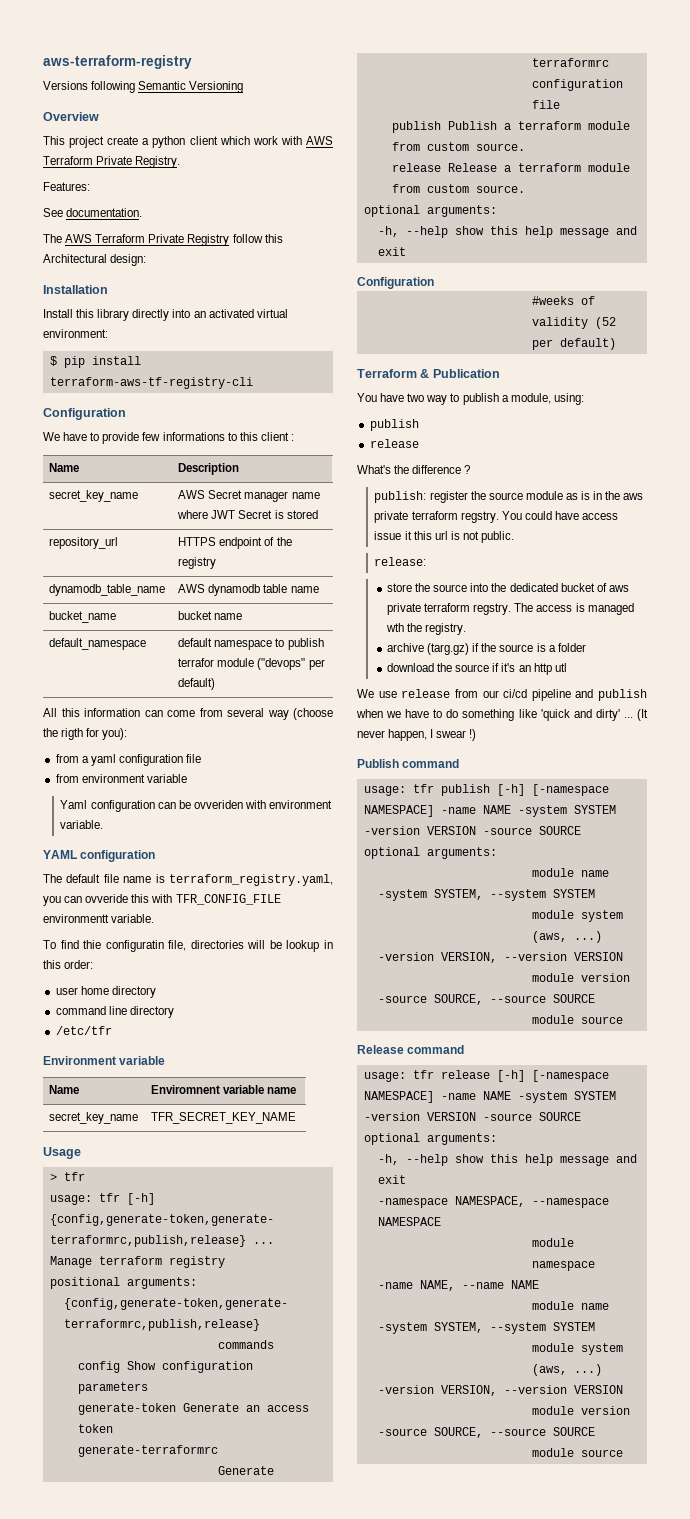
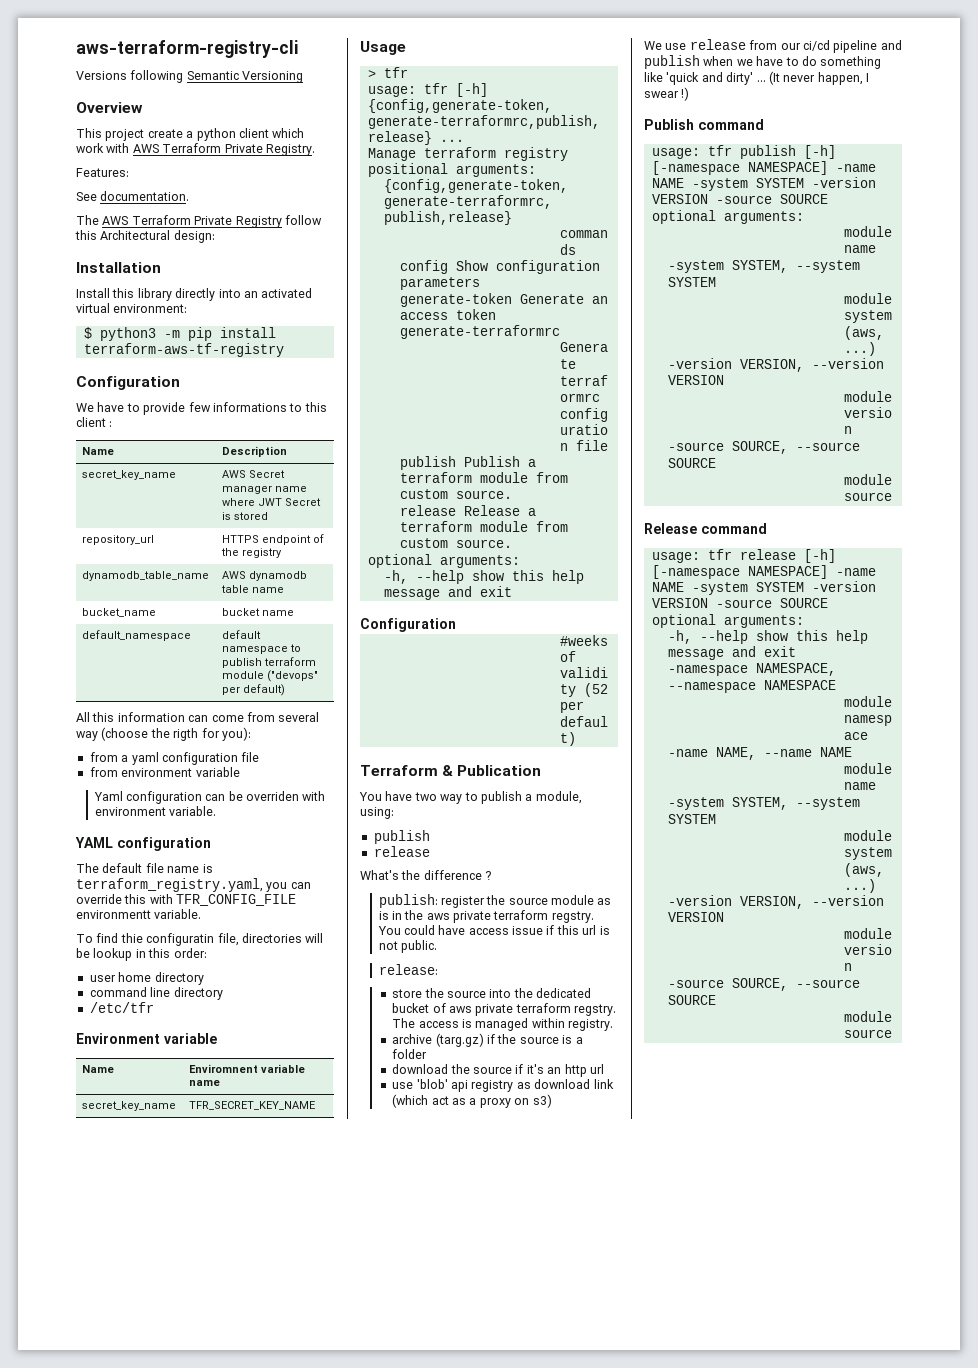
[43,55,192,69] aws-terraform-registry -> [76,40,298,58] aws-terraform-registry-cli
(57, 361) none -> [99,327,180,341] python3 -m
[49,377,253,389] terraform-aws-tf-registry-cli -> [83,343,284,357] terraform-aws-tf-registry
[178,658,215,667] terrafor -> [264,657,317,666] terraform
[193,800,243,809] ovveriden -> [246,791,300,801] overriden
[85,894,129,903] ovveride -> [76,894,122,904] override
[404,531,412,540] it -> [546,925,555,935] if
[386,623,423,632] wth the -> [531,1018,565,1028] within
[554,663,567,672] utl -> [589,1064,604,1074] [392,1079,614,1092] [392,1094,552,1108] url // use 'blob' api registry as download link (which act as a proxy on s3)

